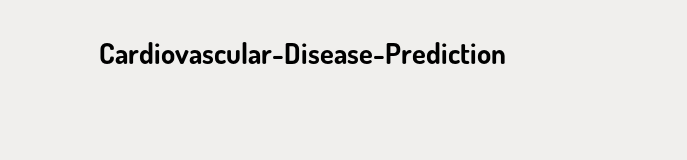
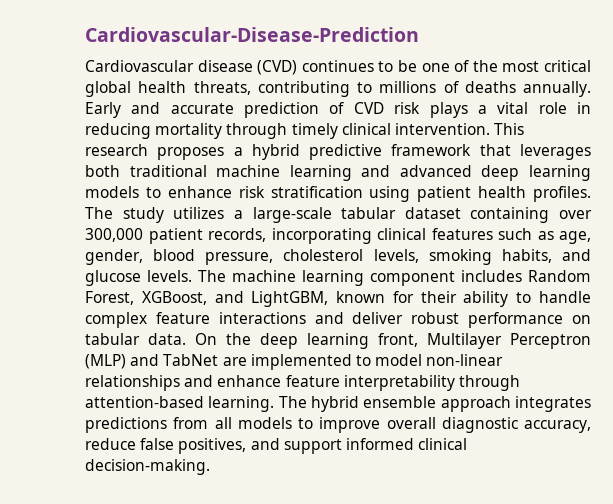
(506, 53) none -> [85,60,592,75] [85,81,591,97] [85,102,592,118] [85,123,525,139] [85,144,591,160] [85,165,591,181] [85,186,591,202] [85,207,592,223] [85,228,591,244] [85,249,592,265] [85,270,591,286] [85,291,591,307] [85,312,591,328] [85,333,591,349] [85,354,504,370] [85,375,520,391] [85,396,591,412] [85,417,591,433] [85,438,468,454] [85,459,210,475] // Cardiovascular disease (CVD) continues to be one of the most critical global health threats, contributing to millions of deaths annually. Early and accurate prediction of CVD risk plays a vital role in reducing mortality through timely clinical intervention. This research proposes a hybrid predictive framework that leverages both traditional machine learning and advanced deep learning models to enhance risk stratification using patient health profiles. The study utilizes a large-scale tabular dataset containing over 300,000 patient records, incorporating clinical features such as age, gender, blood pressure, cholesterol levels, smoking habits, and glucose levels. The machine learning component includes Random Forest, XGBoost, and LightGBM, known for their ability to handle complex feature interactions and deliver robust performance on tabular data. On the deep learning front, Multilayer Perceptron (MLP) and TabNet are implemented to model non-linear relationships and enhance feature interpretability through attention-based learning. The hybrid ensemble approach integrates predictions from all models to improve overall diagnostic accuracy, reduce false positives, and support informed clinical decision-making.

